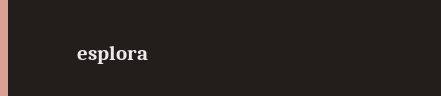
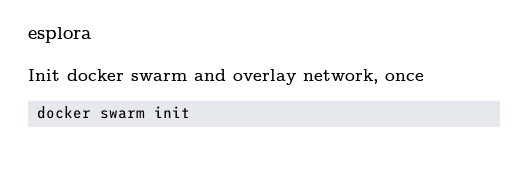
(148, 54) none -> [28,69,424,85] [37,106,190,119] // Init docker swarm and overlay network, once // docker swarm init

